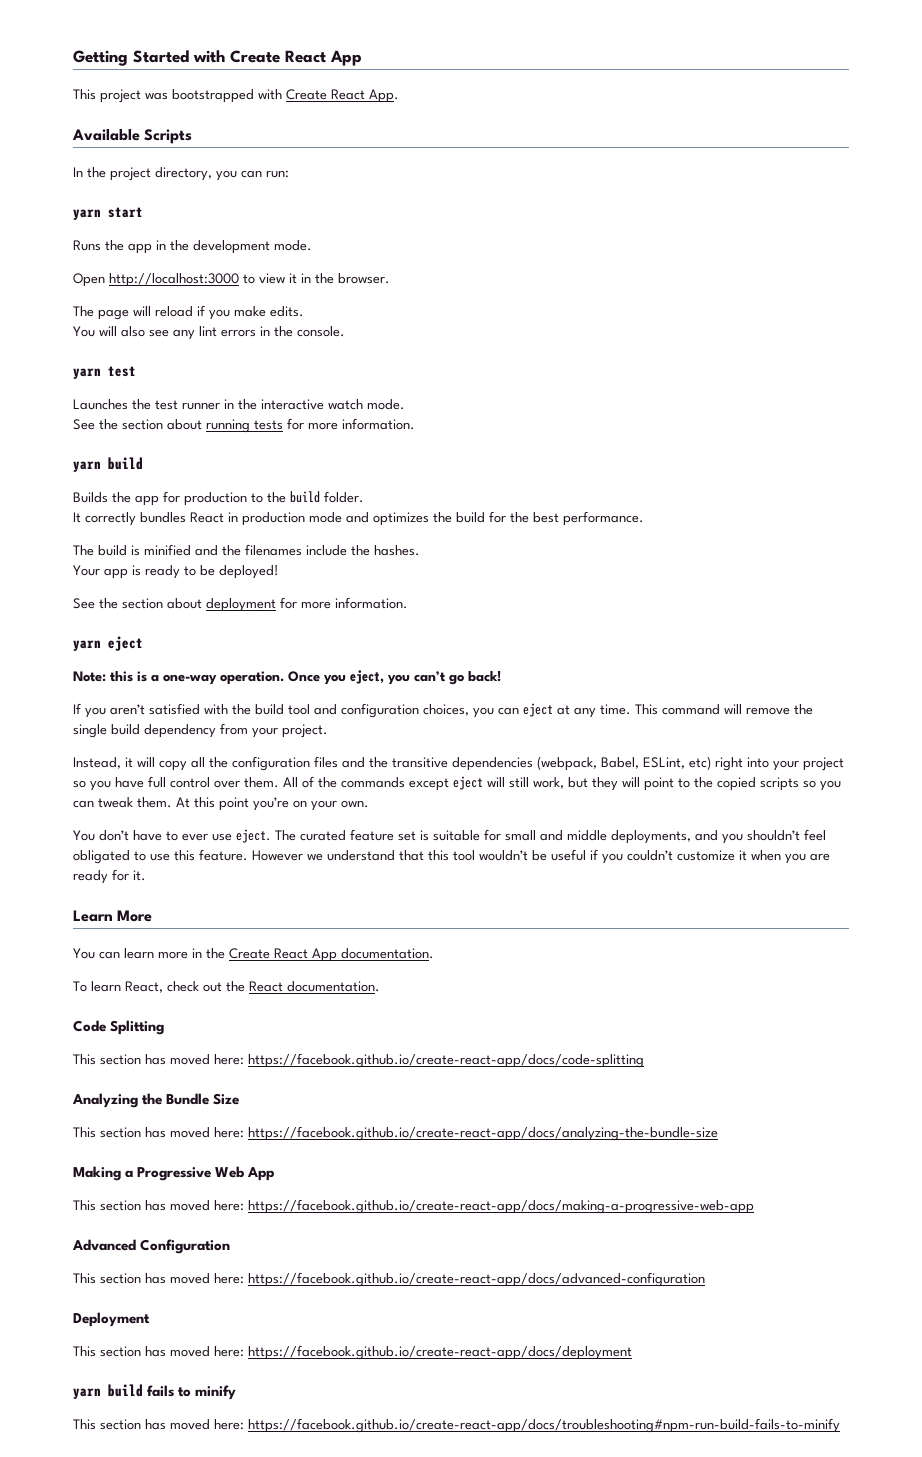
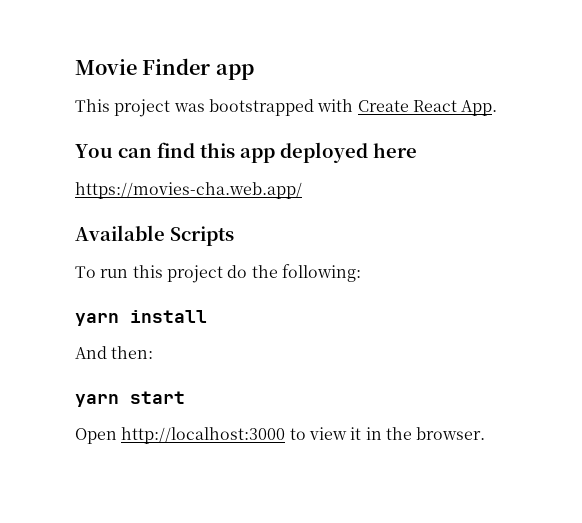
[73,50,362,66] Getting Started with Create React App -> [75,58,254,80] Movie Finder app
[72,129,193,144] [73,167,289,181] [73,207,143,220] [73,240,312,254] Available Scripts // In the project directory, you can run: // yarn start // Runs the app in the development mode. -> [75,142,417,163] [75,182,302,199] [75,225,234,246] [75,264,361,283] [75,310,207,326] [75,346,154,359] [75,391,185,407] You can find this app deployed here // https://movies-cha.web.app/ // Available Scripts // To run this project do the following: // yarn install // And then: // yarn start
[73,305,304,320] [73,326,345,340] [73,366,136,379] [73,399,405,410] [73,418,415,433] [73,457,143,472] [73,491,364,506] [73,511,644,526] [73,544,420,556] [73,565,279,579] [73,597,408,612] [73,636,143,651] [73,670,501,685] [73,703,813,718] [73,723,328,738] [73,756,844,771] [73,776,841,791] [73,797,369,811] [73,829,826,844] [73,849,830,864] [73,869,146,884] [73,910,153,922] [73,948,434,962] [73,981,380,993] [73,1020,165,1035] [73,1053,644,1068] [72,1093,240,1108] [73,1126,718,1141] [73,1166,275,1181] [73,1199,754,1214] [72,1239,231,1254] [73,1272,705,1287] [73,1312,150,1327] [73,1345,632,1360] [73,1384,237,1400] [73,1418,840,1433] // The page will reload if you make edits. // You will also see any lint errors in the console. // yarn test // Launches the test runner in the interactive watch mode. // See the section about running tests for more information. // yarn build // Builds the app for production to the build folder. // It correctly bundles React in production mode and optimizes the build for the best performance. // The build is minified and the filenames include the hashes. // Your app is ready to be deployed! // See the section about deployment for more information. // yarn eject // Note: this is a one-way operation. Once you eject, you can’t go back! // If you aren’t satisfied with the build tool and configuration choices, you can eject at any time. This command will remove the single build dependency from your project. // Instead, it will copy all the configuration files and the transitive dependencies (webpack, Babel, ESLint, etc) right into your project so you have full control over them. All of the commands except eject will still work, but they will point to the copied scripts so you can tweak them. At this point you’re on your own. // You don’t have to ever use eject. The curated feature set is suitable for small and middle deployments, and you shouldn’t feel obligated to use this feature. However we understand that this tool wouldn’t be useful if you couldn’t customize it when you are ready for it. // Learn More // You can learn more in the Create React App documentation. // To learn React, check out the React documentation. // Code Splitting // This section has moved here: https://facebook.github.io/create-react-app/docs/code-splitting // Analyzing the Bundle Size // This section has moved here: https://facebook.github.io/create-react-app/docs/analyzing-the-bundle-size // Making a Progressive Web App // This section has moved here: https://facebook.github.io/create-react-app/docs/making-a-progressive-web-app // Advanced Configuration // This section has moved here: https://facebook.github.io/create-react-app/docs/advanced-configuration // Deployment // This section has moved here: https://facebook.github.io/create-react-app/docs/deployment // yarn build fails to minify // This section has moved here: https://facebook.github.io/create-react-app/docs/troubleshooting#npm-run-build-fails-to-minify -> (486, 433) none

